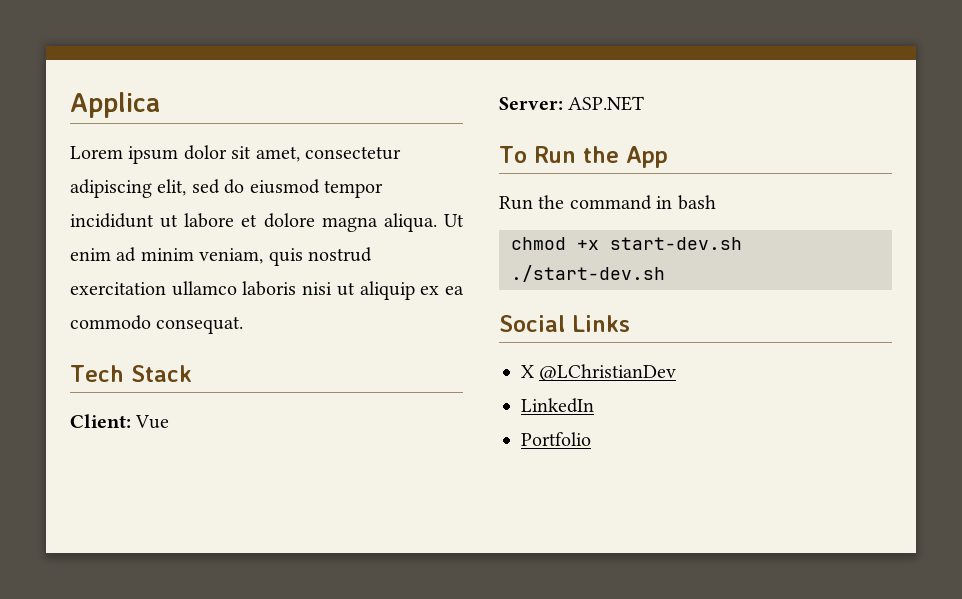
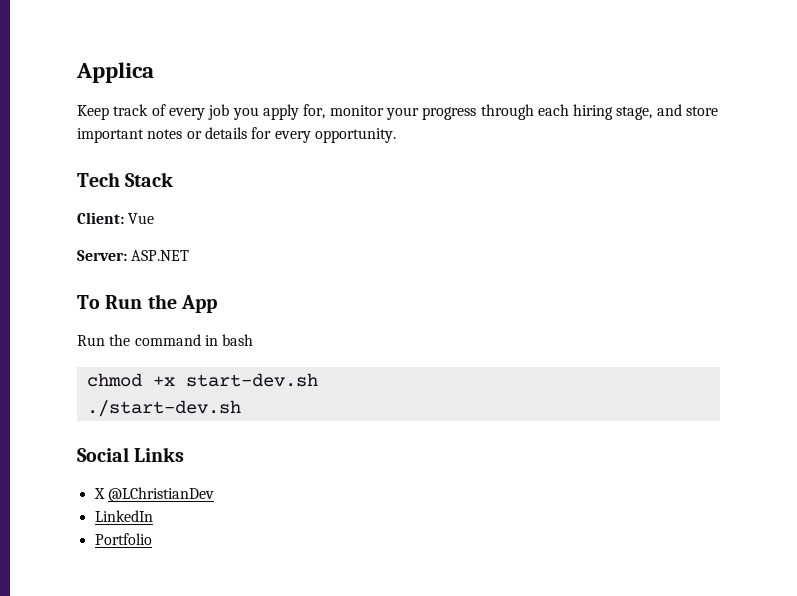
[70,145,401,164] [70,179,383,198] [70,213,464,232] [70,247,372,266] [70,281,465,300] [70,315,244,334] Lorem ipsum dolor sit amet, consectetur adipiscing elit, sed do eiusmod tempor incididunt ut labore et dolore magna aliqua. Ut enim ad minim veniam, quis nostrud exercitation ullamco laboris nisi ut aliquip ex ea commodo consequat. -> [77,104,719,120] [77,127,396,143] Keep track of every job you apply for, monitor your progress through each hiring stage, and store important notes or details for every opportunity.

